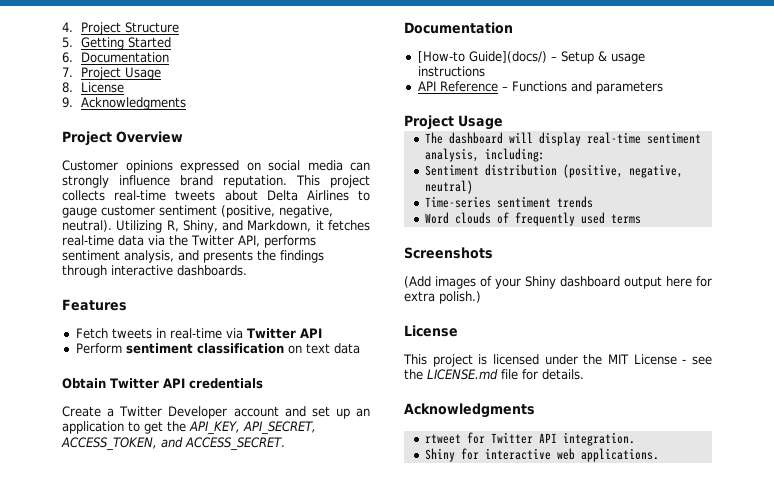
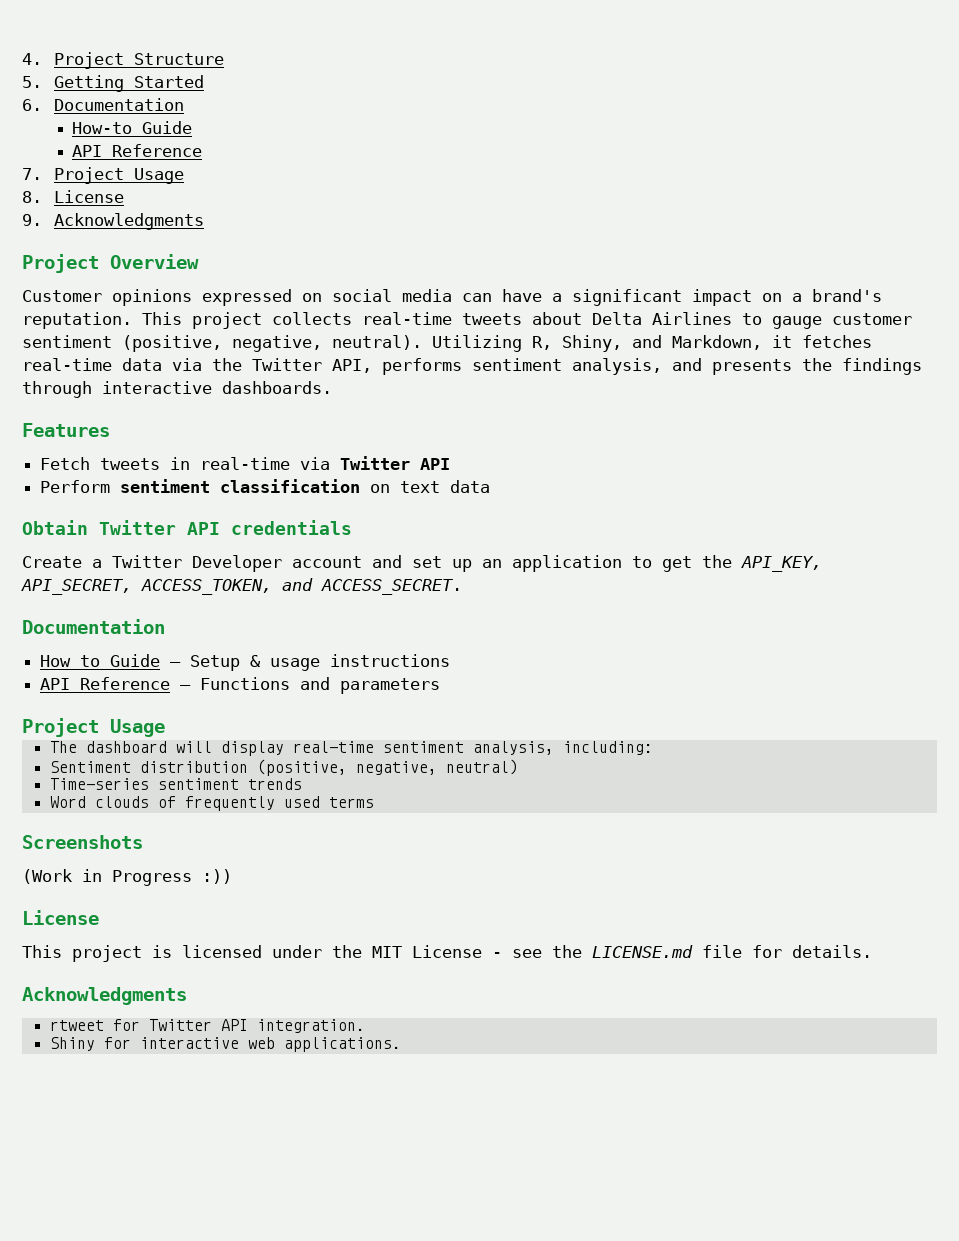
(170, 57) none -> [72,121,193,134] [72,144,203,157] // How-to Guide // API Reference
[62,175,213,188] strongly influence brand -> [502,289,882,306] have a significant impact on a brand's
[417,51,547,63] [How-to Guide](docs/) -> [40,654,161,667] How to Guide
[404,276,712,289] [404,291,481,304] (Add images of your Shiny dashboard output here for extra polish.) -> [22,869,232,886] (Work in Progress :))

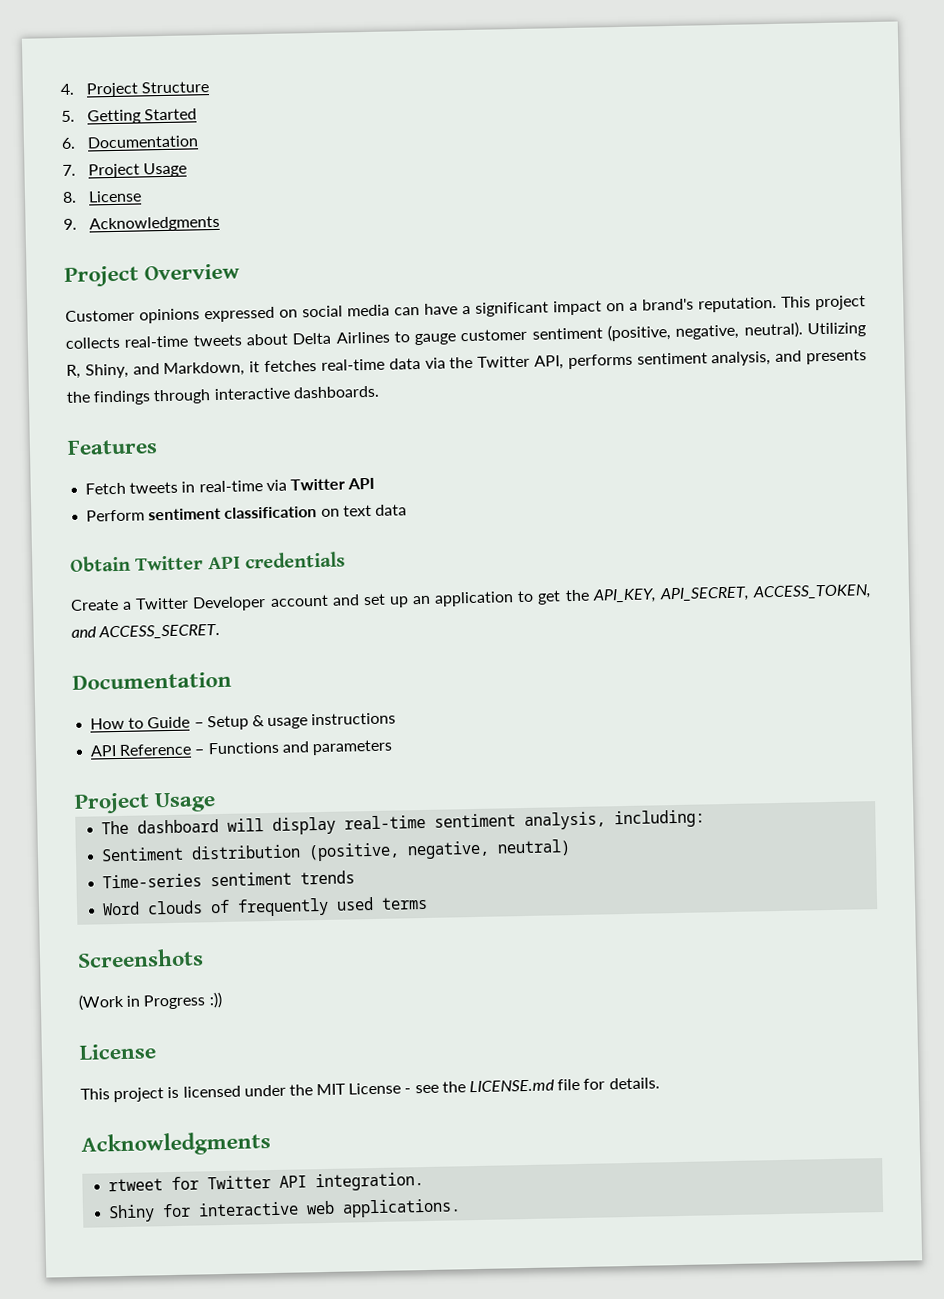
[72,121,193,134] [72,144,203,157] // How-to Guide // API Reference -> (199, 142) none

